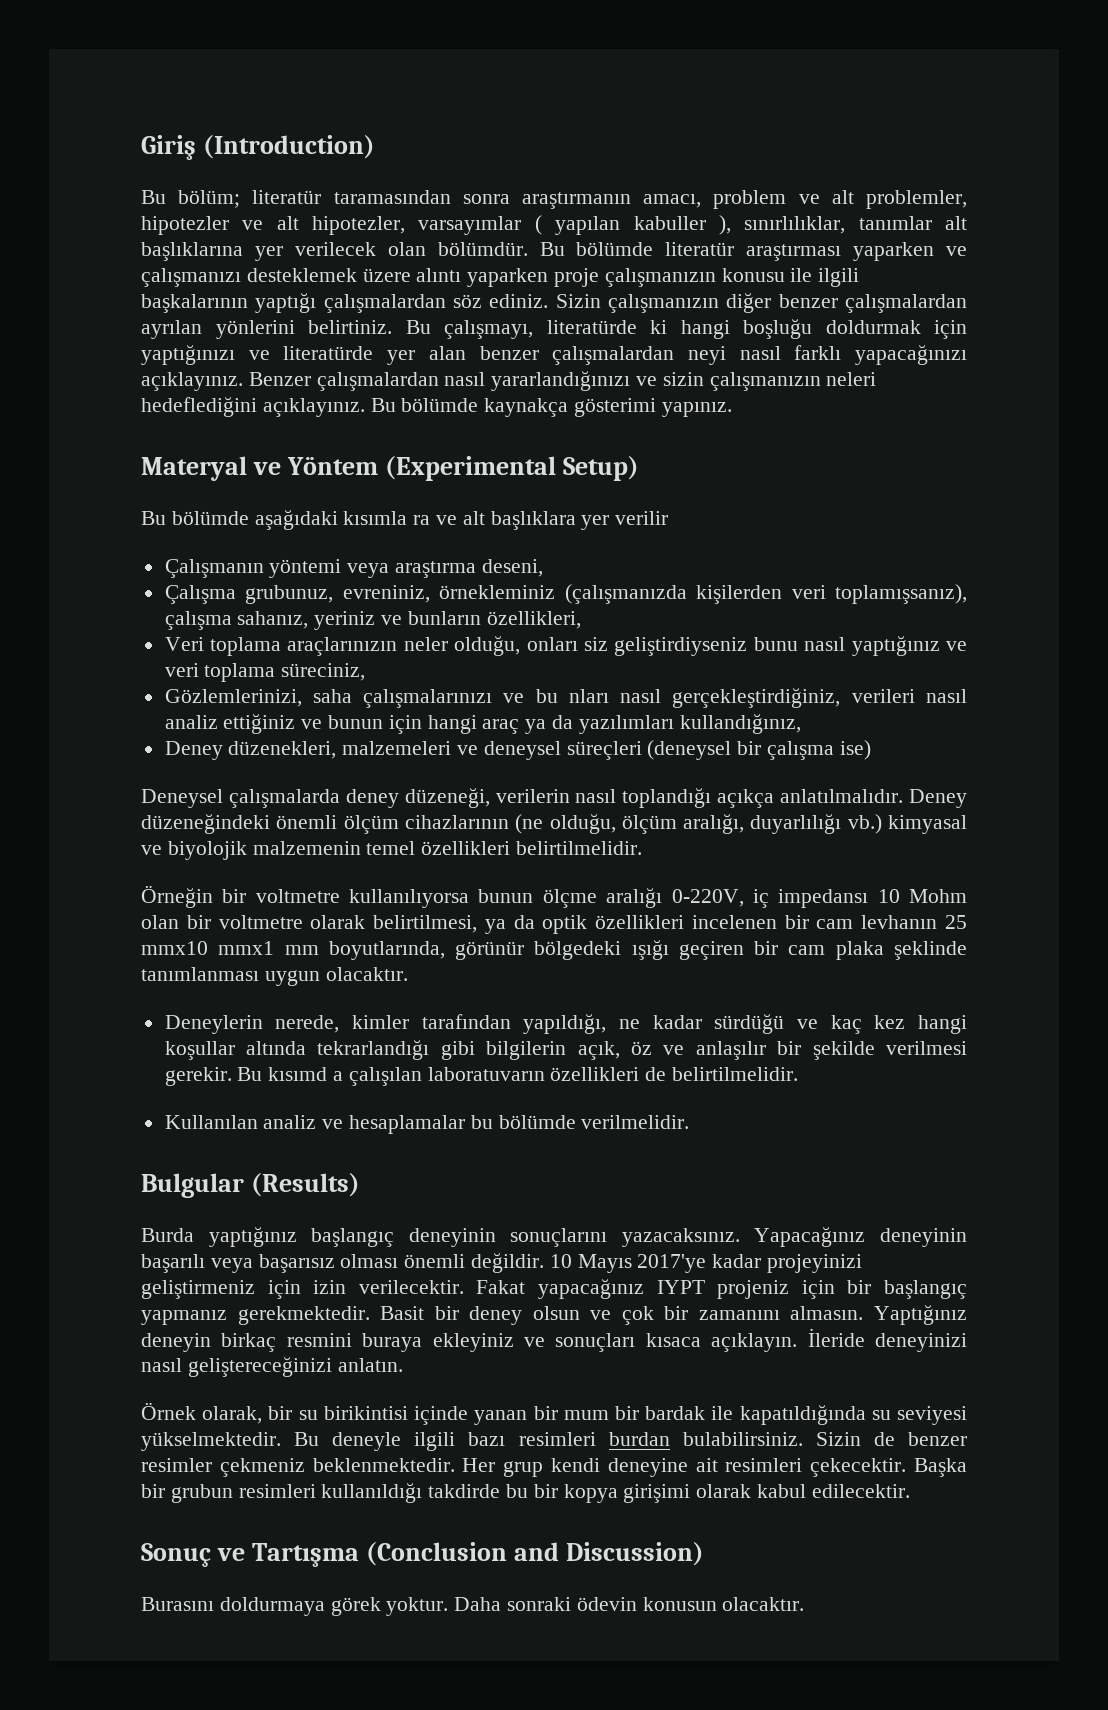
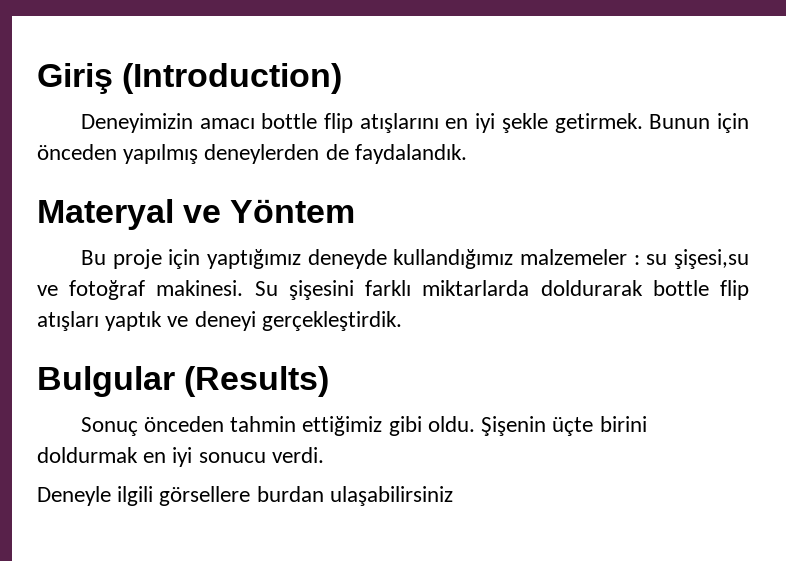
[141,190,968,209] [141,215,968,235] [141,242,967,261] [141,268,860,287] [141,293,967,313] [141,319,967,339] [141,345,968,365] [141,371,877,391] [141,397,732,417] Bu bölüm; literatür taramasından sonra araştırmanın amacı, problem ve alt problemler, hipotezler ve alt hipotezler, varsayımlar ( yapılan kabuller ), sınırlılıklar, tanımlar alt başlıklarına yer verilecek olan bölümdür. Bu bölümde literatür araştırması yaparken ve çalışmanızı desteklemek üzere alıntı yaparken proje çalışmanızın konusu ile ilgili başkalarının yaptığı çalışmalardan söz ediniz. Sizin çalışmanızın diğer benzer çalışmalardan ayrılan yönlerini belirtiniz. Bu çalışmayı, literatürde ki hangi boşluğu doldurmak için yaptığınızı ve literatürde yer alan benzer çalışmalardan neyi nasıl farklı yapacağınızı açıklayınız. Benzer çalışmalardan nasıl yararlandığınızı ve sizin çalışmanızın neleri hedeflediğini açıklayınız. Bu bölümde kaynakça gösterimi yapınız. -> [80,113,749,133] [37,144,467,164] Deneyimizin amacı bottle flip atışlarını en iyi şekle getirmek. Bunun için önceden yapılmış deneylerden de faydalandık.
[385,456,640,481] [141,510,669,530] [164,559,543,578] [164,584,967,604] [164,611,581,630] [164,636,967,656] [164,663,366,682] [164,688,967,708] [164,714,801,734] [164,740,871,760] [141,788,968,808] [141,814,967,834] [141,841,643,860] [141,885,968,908] [141,915,967,934] [141,940,967,960] [141,967,408,986] [164,1014,967,1034] [164,1040,967,1060] [164,1067,799,1086] [164,1115,690,1134] [141,1173,361,1198] [141,1227,967,1247] [141,1253,863,1273] [141,1279,968,1299] [141,1305,967,1325] [141,1328,967,1352] [141,1357,403,1377] [141,1402,967,1425] [141,1432,968,1451] [141,1458,967,1477] [141,1483,910,1503] [141,1542,705,1567] [141,1597,805,1616] (Experimental Setup) // Bu bölümde aşağıdaki kısımla ra ve alt başlıklara yer verilir // Çalışmanın yöntemi veya araştırma deseni, // Çalışma grubunuz, evreniniz, örnekleminiz (çalışmanızda kişilerden veri toplamışsanız), çalışma sahanız, yeriniz ve bunların özellikleri, // Veri toplama araçlarınızın neler olduğu, onları siz geliştirdiyseniz bunu nasıl yaptığınız ve veri toplama süreciniz, // Gözlemlerinizi, saha çalışmalarınızı ve bu nları nasıl gerçekleştirdiğiniz, verileri nasıl analiz ettiğiniz ve bunun için hangi araç ya da yazılımları kullandığınız, // Deney düzenekleri, malzemeleri ve deneysel süreçleri (deneysel bir çalışma ise) // Deneysel çalışmalarda deney düzeneği, verilerin nasıl toplandığı açıkça anlatılmalıdır. Deney düzeneğindeki önemli ölçüm cihazlarının (ne olduğu, ölçüm aralığı, duyarlılığı vb.) kimyasal ve biyolojik malzemenin temel özellikleri belirtilmelidir. // Örneğin bir voltmetre kullanılıyorsa bunun ölçme aralığı 0-220V, iç impedansı 10 Mohm olan bir voltmetre olarak belirtilmesi, ya da optik özellikleri incelenen bir cam levhanın 25 mmx10 mmx1 mm boyutlarında, görünür bölgedeki ışığı geçiren bir cam plaka şeklinde tanımlanması uygun olacaktır. // Deneylerin nerede, kimler tarafından yapıldığı, ne kadar sürdüğü ve kaç kez hangi koşullar altında tekrarlandığı gibi bilgilerin açık, öz ve anlaşılır bir şekilde verilmesi gerekir. Bu kısımd a çalışılan laboratuvarın özellikleri de belirtilmelidir. // Kullanılan analiz ve hesaplamalar bu bölümde verilmelidir. // Bulgular (Results) // Burda yaptığınız başlangıç deneyinin sonuçlarını yazacaksınız. Yapacağınız deneyinin başarılı veya başarısız olması önemli değildir. 10 Mayıs 2017'ye kadar projeyinizi geliştirmeniz için izin verilecektir. Fakat yapacağınız IYPT projeniz için bir başlangıç yapmanız gerekmektedir. Basit bir deney olsun ve çok bir zamanını almasın. Yaptığınız deneyin birkaç resmini buraya ekleyiniz ve sonuçları kısaca açıklayın. İleride deneyinizi nasıl geliştereceğinizi anlatın. // Örnek olarak, bir su birikintisi içinde yanan bir mum bir bardak ile kapatıldığında su seviyesi yükselmektedir. Bu deneyle ilgili bazı resimleri burdan bulabilirsiniz. Sizin de benzer resimler çekmeniz beklenmektedir. Her grup kendi deneyine ait resimleri çekecektir. Başka bir grubun resimleri kullanıldığı takdirde bu bir kopya girişimi olarak kabul edilecektir. // Sonuç ve Tartışma (Conclusion and Discussion) // Burasını doldurmaya görek yoktur. Daha sonraki ödevin konusun olacaktır. -> [80,249,749,269] [37,280,749,300] [37,311,402,331] [37,366,330,397] [80,416,647,436] [37,447,324,467] [37,486,453,506] // Bu proje için yaptığımız deneyde kullandığımız malzemeler : su şişesi,su ve fotoğraf makinesi. Su şişesini farklı miktarlarda doldurarak bottle flip atışları yaptık ve deneyi gerçekleştirdik. // Bulgular (Results) // Sonuç önceden tahmin ettiğimiz gibi oldu. Şişenin üçte birini doldurmak en iyi sonucu verdi. // Deneyle ilgili görsellere burdan ulaşabilirsiniz

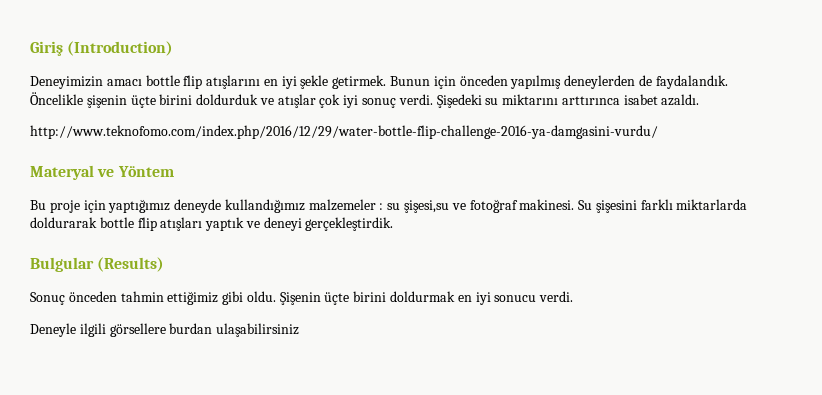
(467, 154) none -> [30,92,700,108] [30,125,658,139] Öncelikle şişenin üçte birini doldurduk ve atışlar çok iyi sonuç verdi. Şişedeki su miktarını arttırınca isabet azaldı. // http://www.teknofomo.com/index.php/2016/12/29/water-bottle-flip-challenge-2016-ya-damgasini-vurdu/

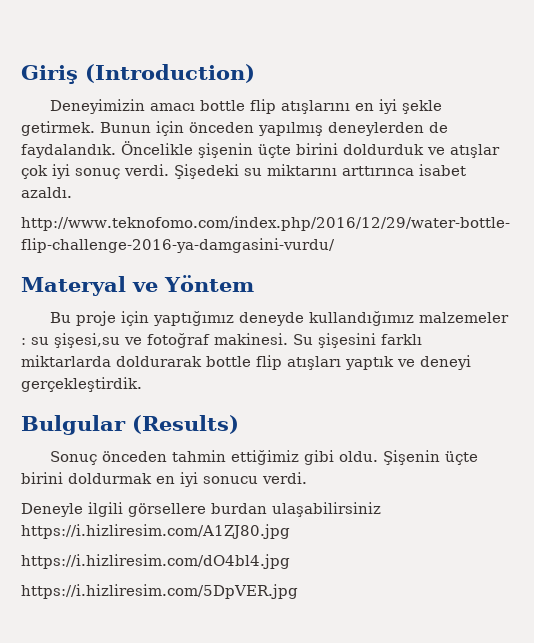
(300, 330) none -> [21,524,290,539] [21,554,290,569] [21,584,298,599] https://i.hizliresim.com/A1ZJ80.jpg // https://i.hizliresim.com/dO4bl4.jpg // https://i.hizliresim.com/5DpVER.jpg

